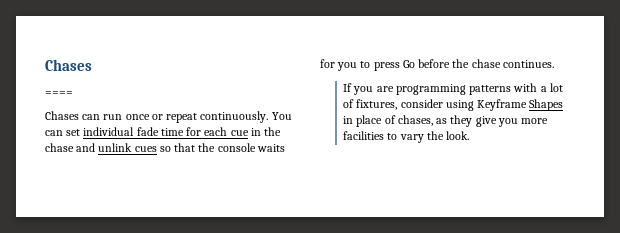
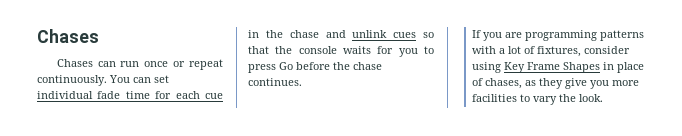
[45,59,92,71] [45,91,73,96] Chases // ==== -> [37,29,99,43] Chases
[477,99,528,111] Keyframe -> [503,62,560,73] Key Frame

